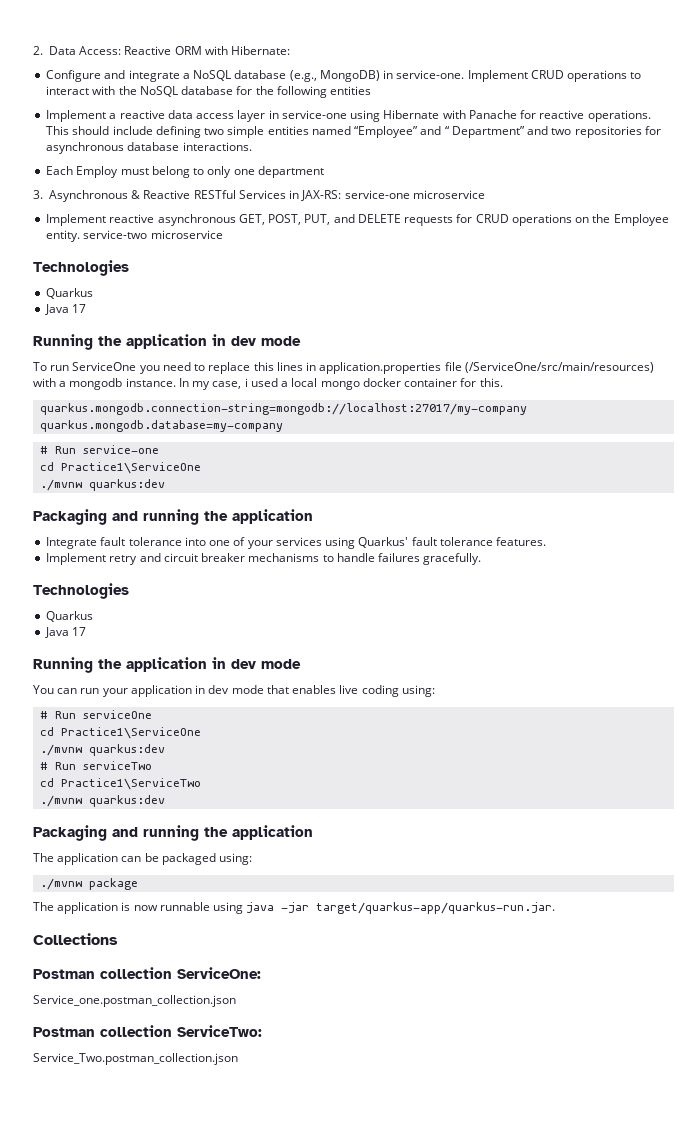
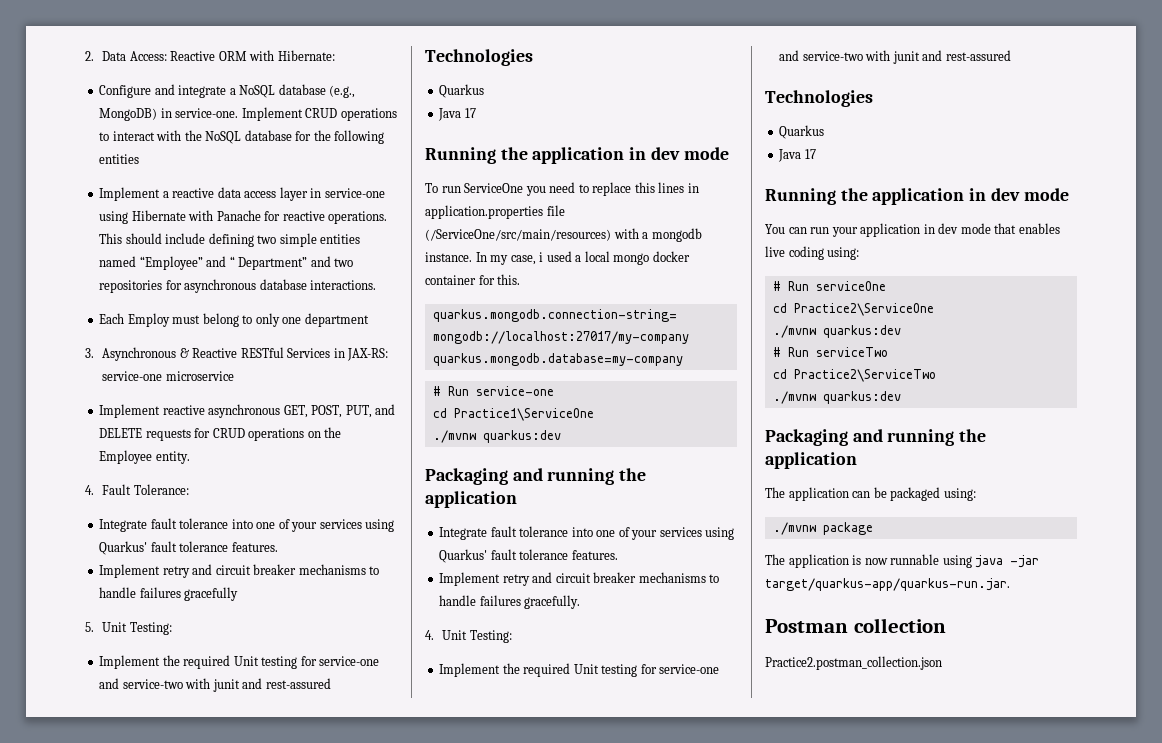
[83,230,223,239] service-two microservice -> [85,484,189,495] [99,518,395,532] [99,541,278,555] [99,564,380,578] [99,587,239,601] [85,622,172,635] [99,655,380,669] [99,678,331,692] // 4. Fault Tolerance: // Integrate fault tolerance into one of your services using Quarkus' fault tolerance features. // Implement retry and circuit breaker mechanisms to handle failures gracefully // 5. Unit Testing: // Implement the required Unit testing for service-one and service-two with junit and rest-assured
(482, 559) none -> [425,630,512,643] [439,663,720,677] [779,50,1011,64] // 4. Unit Testing: // Implement the required Unit testing for service-one and service-two with junit and rest-assured
[61,727,202,739] Practice1\ServiceOne -> [793,303,934,316] Practice2\ServiceOne
[61,778,202,790] Practice1\ServiceTwo -> [793,369,936,382] Practice2\ServiceTwo
[33,933,118,945] [33,967,261,979] [33,995,236,1007] [33,1025,262,1037] [33,1053,238,1065] // Collections // Postman collection ServiceOne: // Service_one.postman_collection.json // Postman collection ServiceTwo: // Service_Two.postman_collection.json -> [765,618,946,633] [765,656,942,670] // Postman collection // Practice2.postman_collection.json

